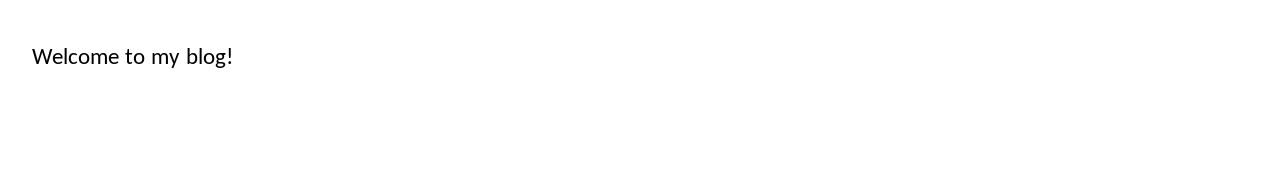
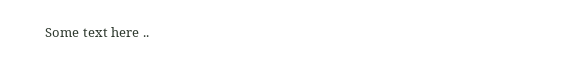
[32,48,233,68] Welcome to my blog! -> [45,27,149,37] Some text here ..

